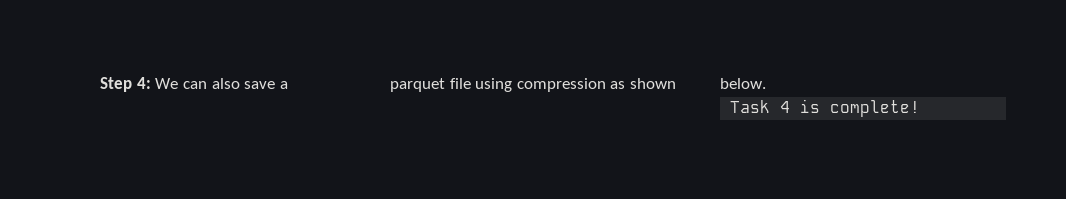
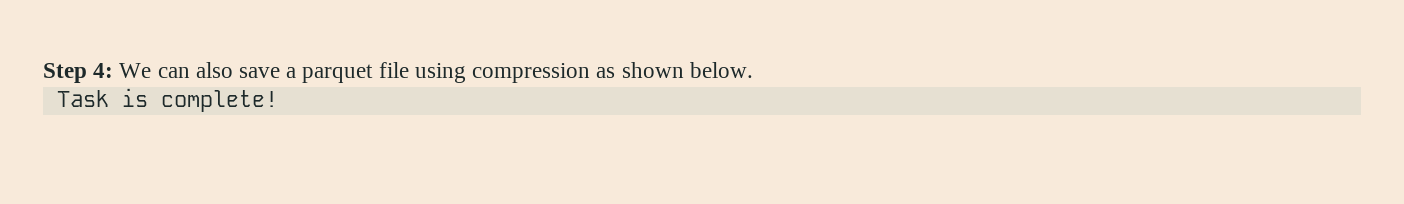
[780,101,791,113] 4 -> (109, 98) none

